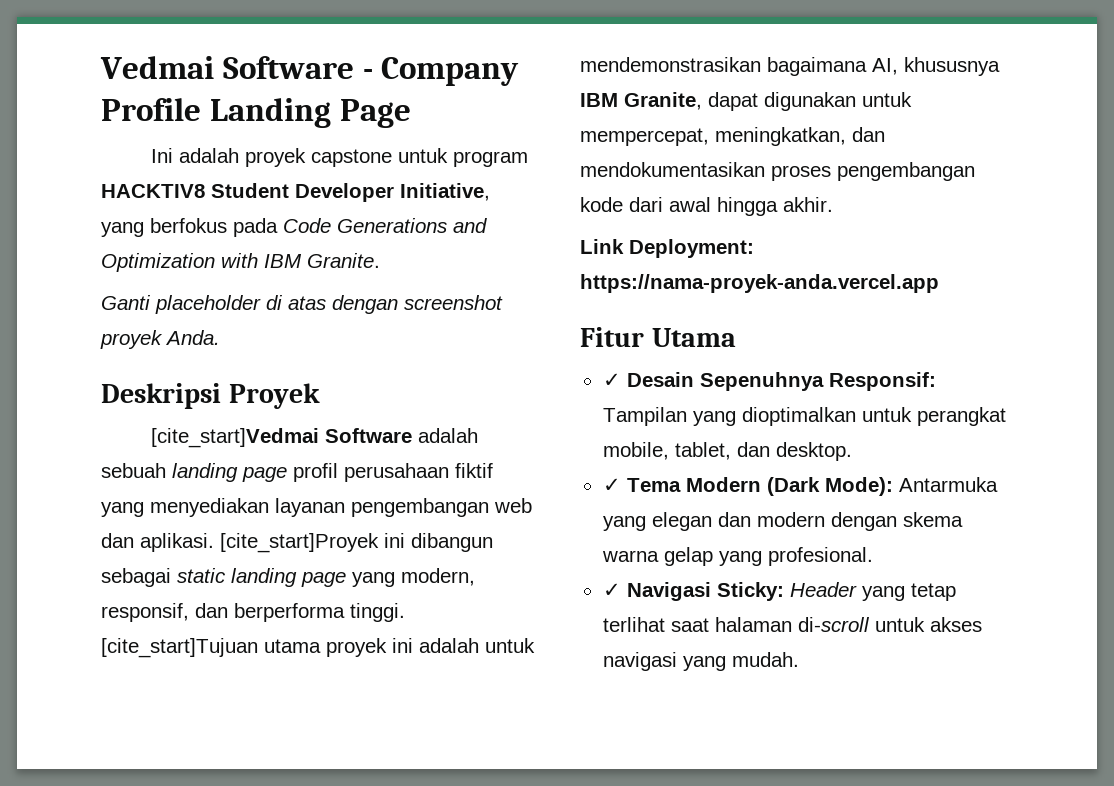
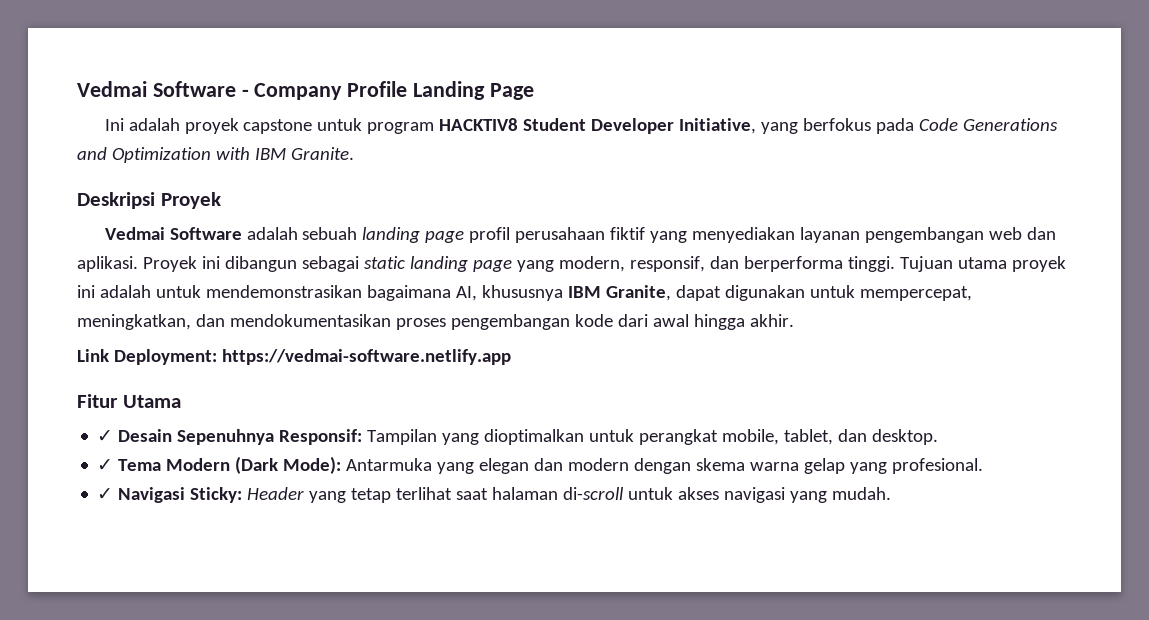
[101,295,503,314] [100,330,220,349] // Ganti placeholder di atas dengan screenshot proyek Anda. -> (354, 153) none
[150,428,319,448] [cite_start]Vedmai -> [104,227,165,240] Vedmai
[220,533,379,553] [cite_start]Proyek -> [142,256,197,272] Proyek
[101,638,258,658] [cite_start]Tujuan -> [899,256,953,272] Tujuan
[580,274,939,293] https://nama-proyek-anda.vercel.app -> [221,349,511,365] https://vedmai-software.netlify.app

